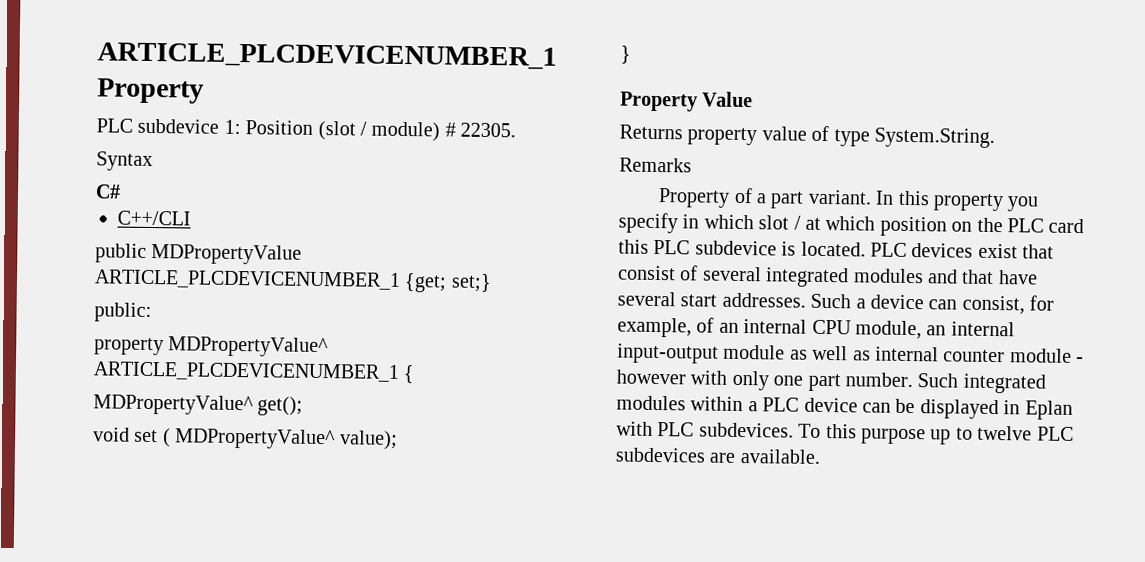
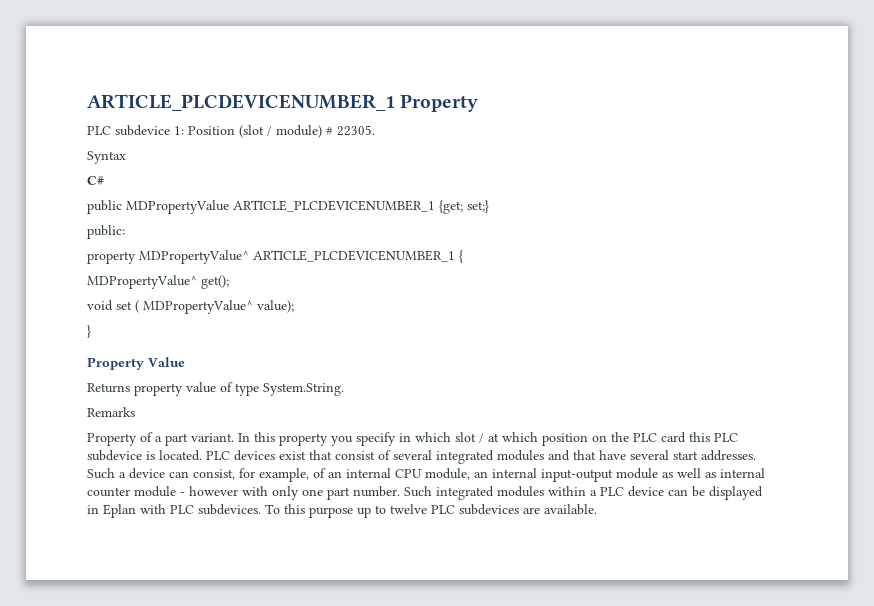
[117,210,191,226] // C++/CLI -> (104, 180) none

